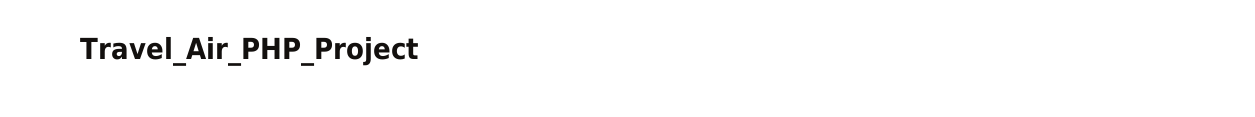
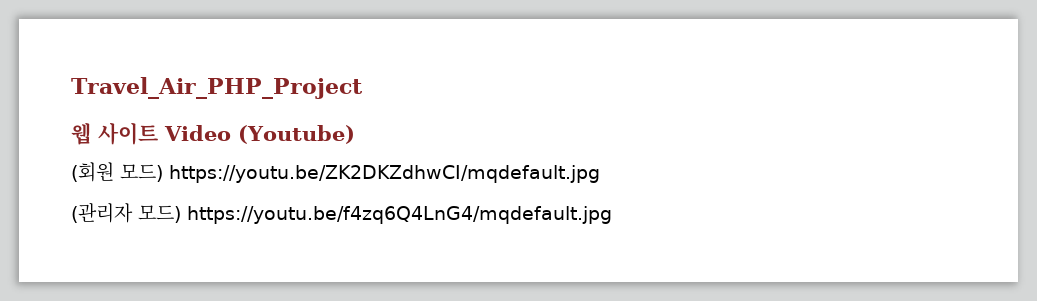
(418, 51) none -> [71,122,355,145] [71,162,600,183] [71,202,612,224] // 웹 사이트 Video (Youtube) // (회원 모드) https://youtu.be/ZK2DKZdhwCI/mqdefault.jpg // (관리자 모드) https://youtu.be/f4zq6Q4LnG4/mqdefault.jpg

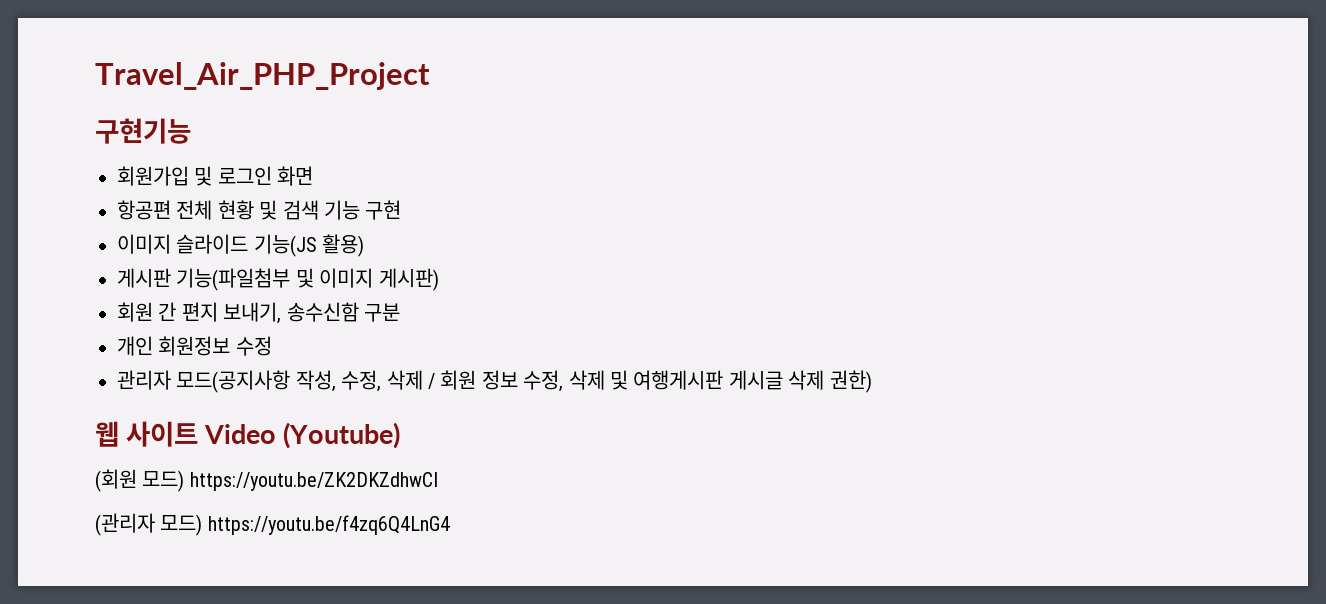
(363, 88) none -> [95,118,191,144] [117,166,314,186] [117,200,402,220] [117,234,365,257] [117,268,439,291] [117,302,400,324] [117,336,272,356] [117,370,872,393] // 구현기능 // 회원가입 및 로그인 화면 // 항공편 전체 현황 및 검색 기능 구현 // 이미지 슬라이드 기능(JS 활용) // 게시판 기능(파일첨부 및 이미지 게시판) // 회원 간 편지 보내기, 송수신함 구분 // 개인 회원정보 수정 // 관리자 모드(공지사항 작성, 수정, 삭제 / 회원 정보 수정, 삭제 및 여행게시판 게시글 삭제 권한)
[169,165,600,183] https://youtu.be/ZK2DKZdhwCI/mqdefault.jpg -> [189,472,438,491] https://youtu.be/ZK2DKZdhwCI
[187,206,612,224] https://youtu.be/f4zq6Q4LnG4/mqdefault.jpg -> [207,515,450,535] https://youtu.be/f4zq6Q4LnG4

